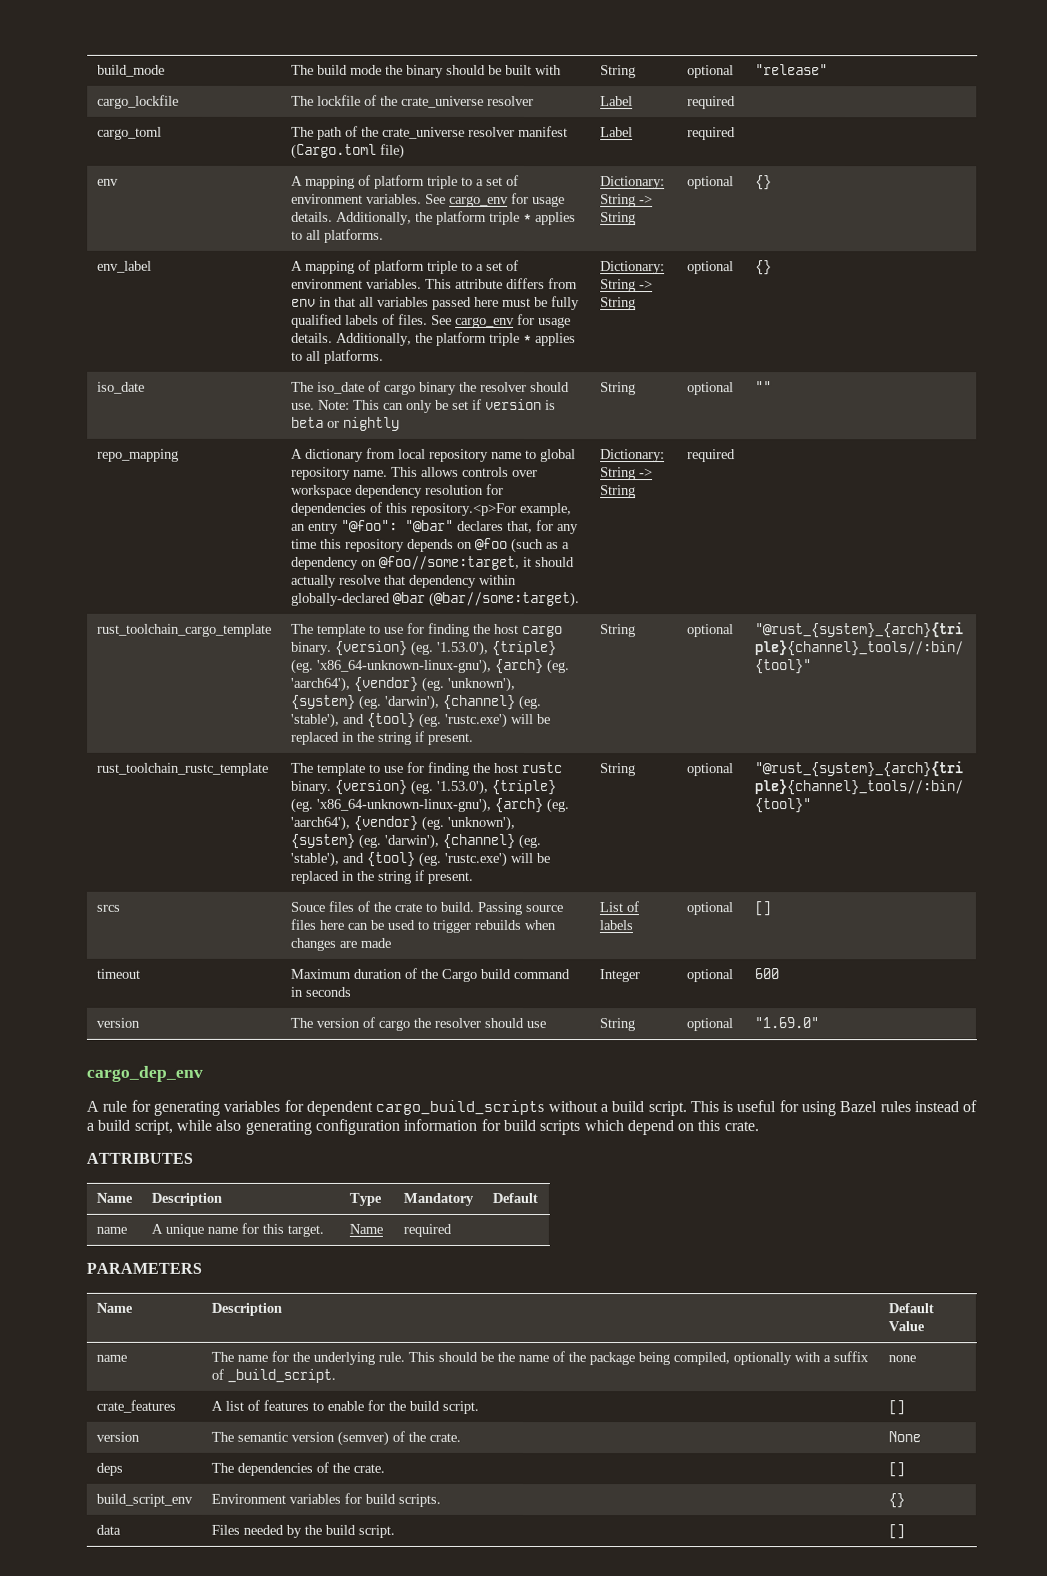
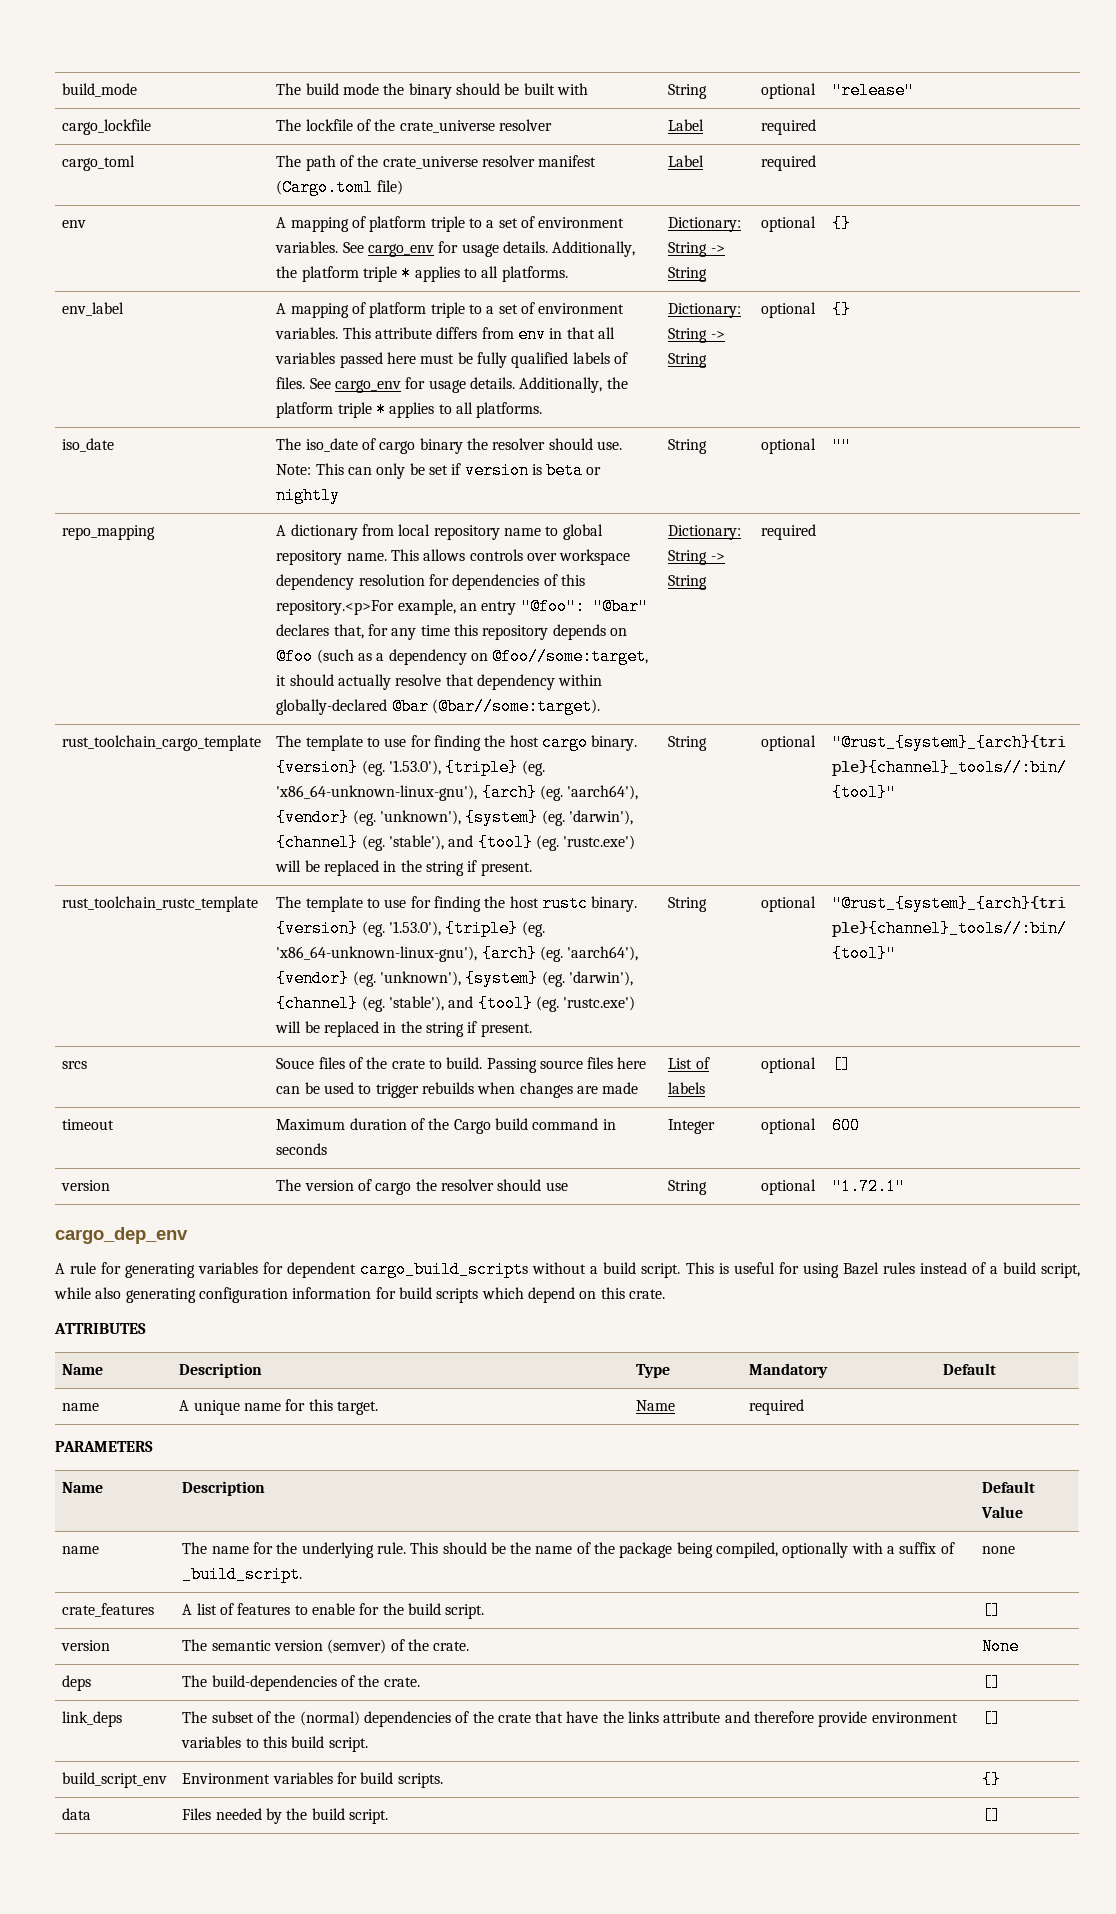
[753,1017,819,1029] "1.69.0" -> [832,1178,906,1195] "1.72.1"
[236,1461,385,1476] dependencies of the crate. -> [211,1675,420,1691] [982,1674,1002,1691] [62,1711,123,1727] [182,1711,958,1727] [181,1736,368,1752] build-dependencies of the crate. | [] // link_deps | The subset of the (normal) dependencies of the crate that have the links attribute and therefore provide environment variables to this build script.

